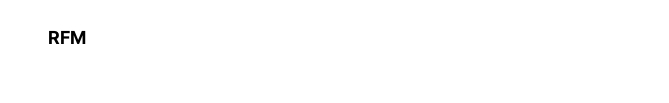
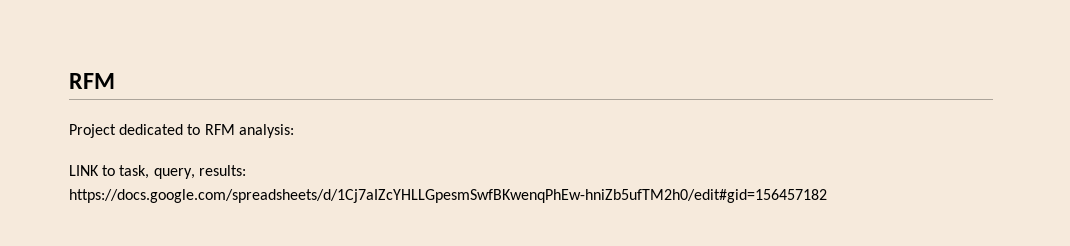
[48,30,86,44] RFM -> [69,73,115,89] [69,124,294,138] [69,165,246,179] [69,189,827,203] RFM // Project dedicated to RFM analysis: // LINK to task, query, results: https://docs.google.com/spreadsheets/d/1Cj7aIZcYHLLGpesmSwfBKwenqPhEw-hniZb5ufTM2h0/edit#gid=156457182

